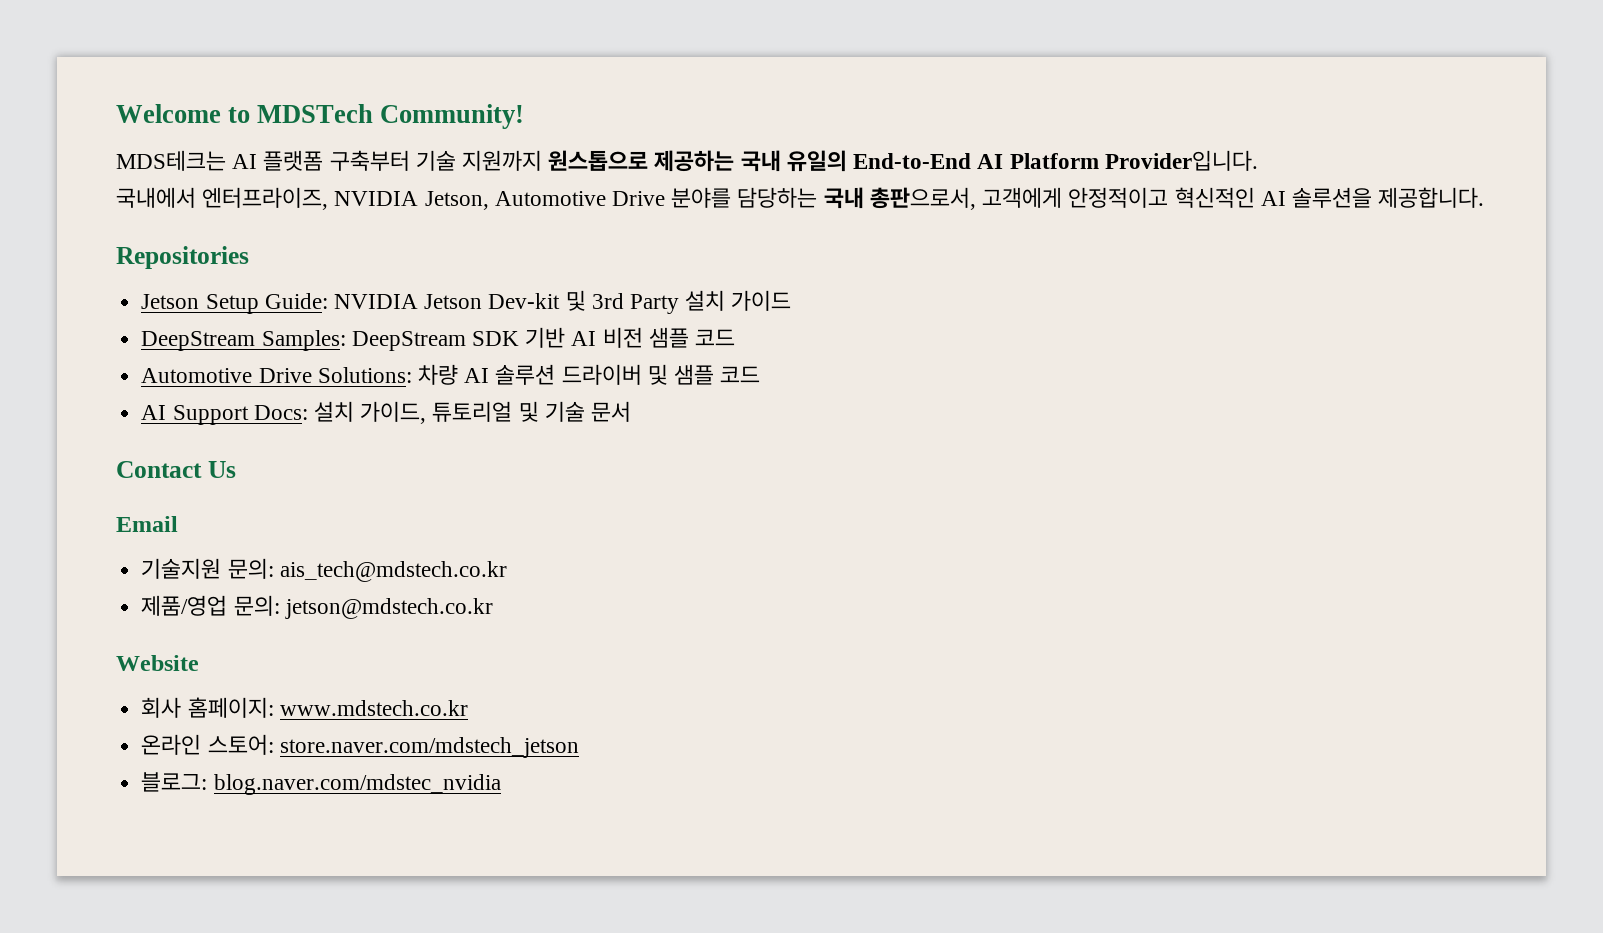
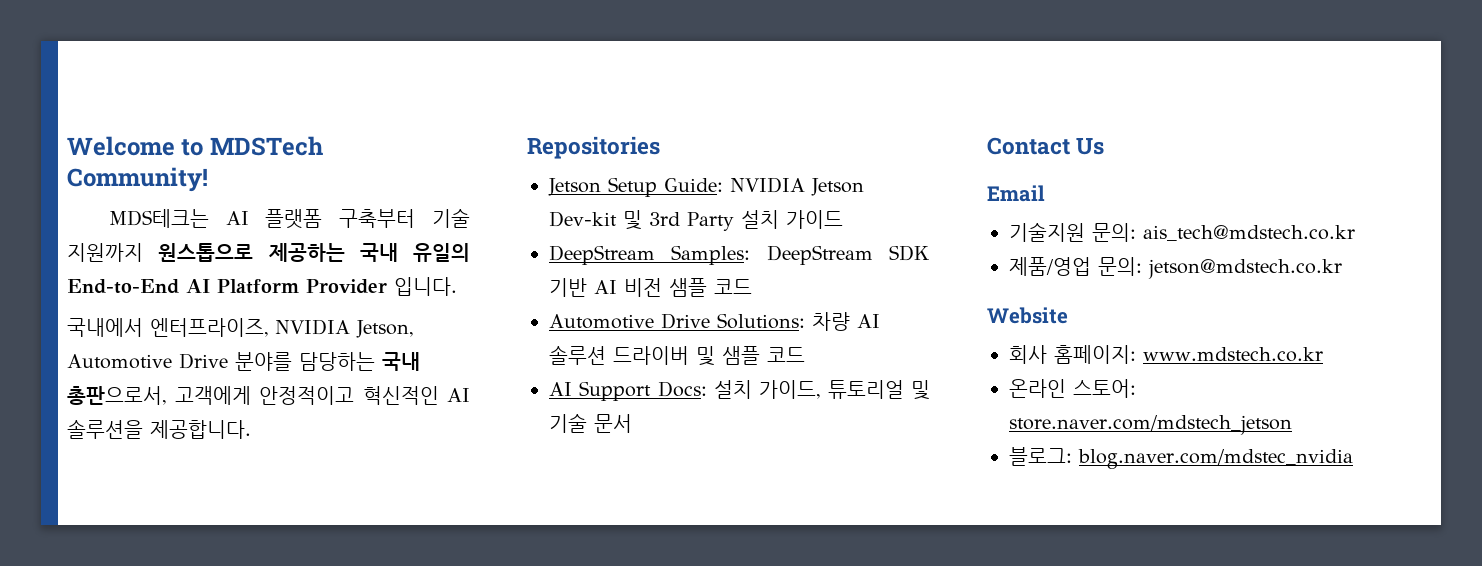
[1104,150,1258,171] Provider입니다. -> [306,277,457,296] Provider 입니다.

